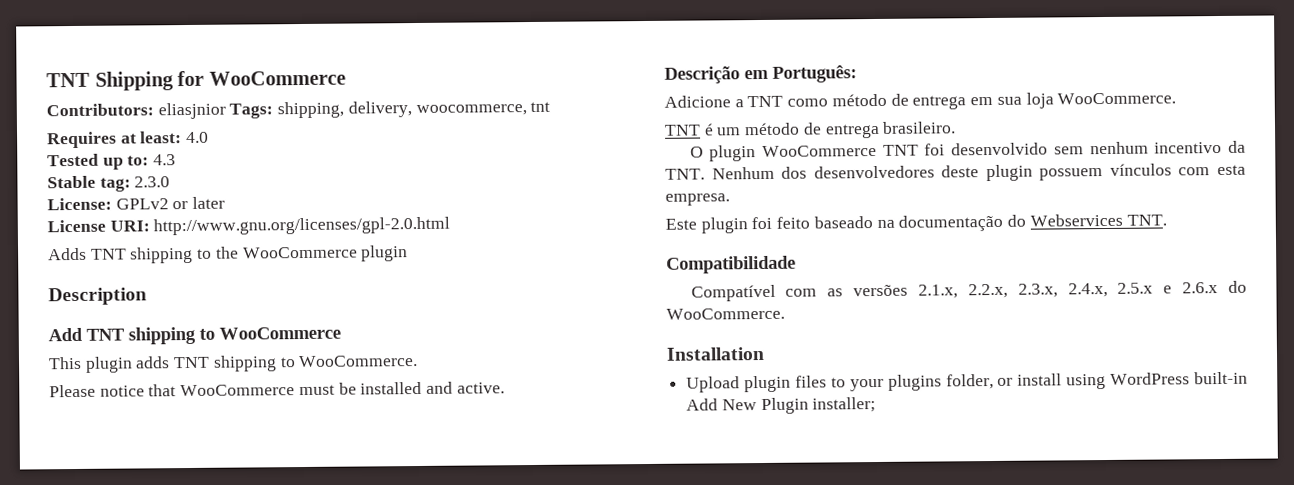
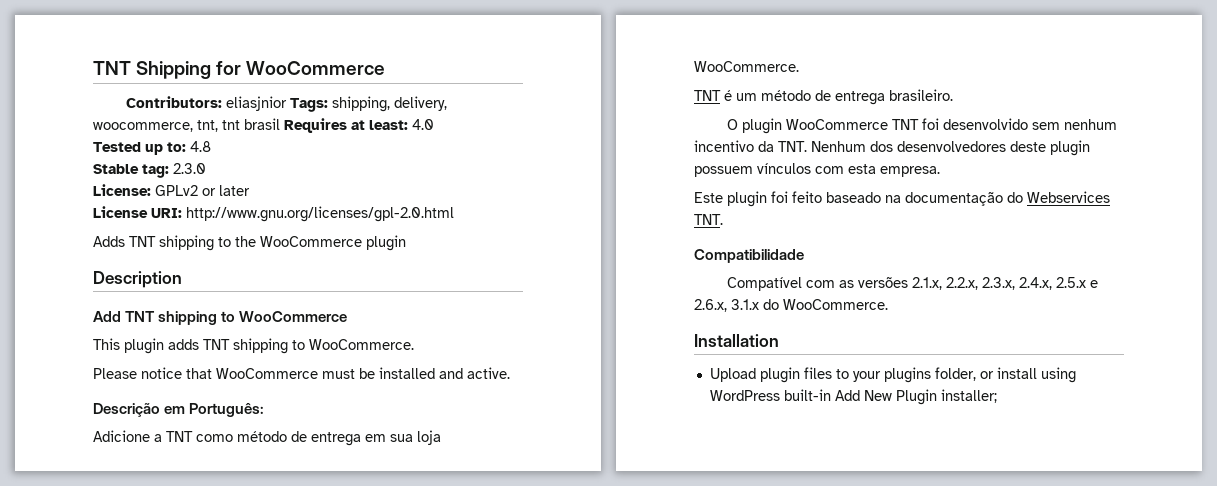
(527, 110) none -> [197,120,218,132] tnt,
(551, 107) // -> [244,118,280,130] brasil
[153,154,177,166] 4.3 -> [190,141,211,152] 4.8
[1182,282,1219,294] 2.6.x -> [694,299,759,312] 2.6.x, 3.1.x

